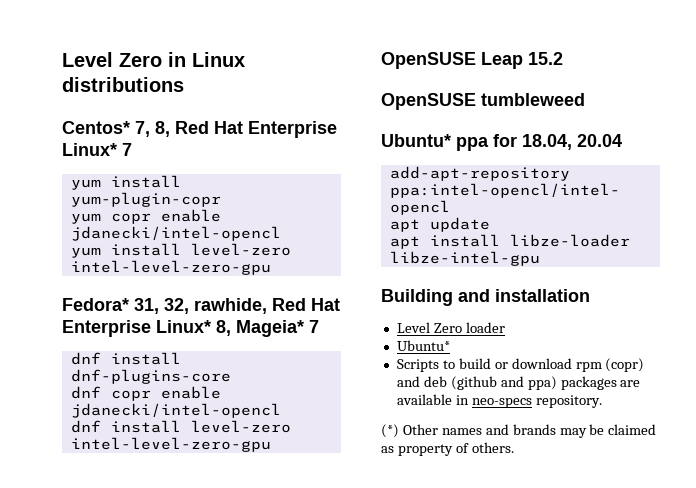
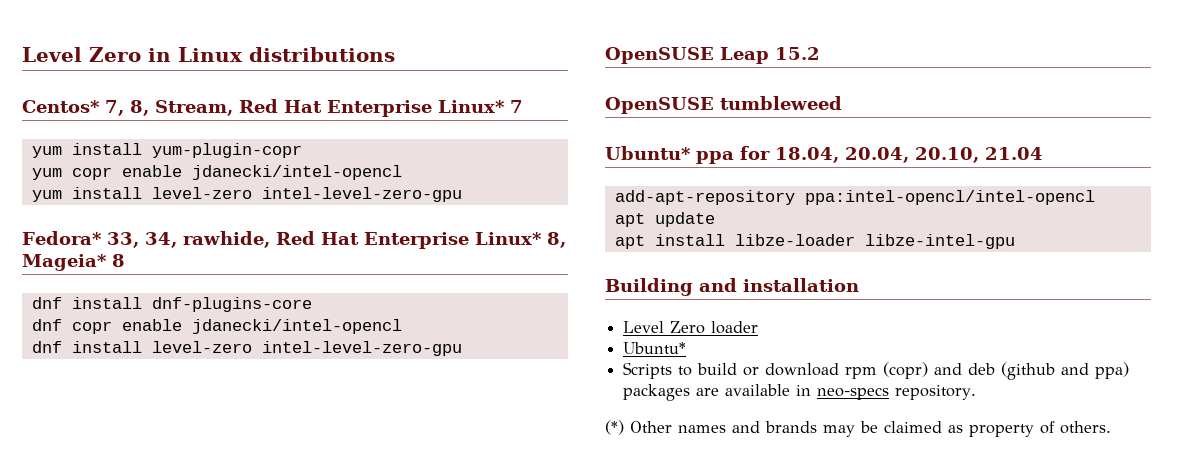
(170, 129) none -> [155,100,233,116] Stream,
[134,298,189,314] 31, 32, -> [106,232,177,248] 33, 34,
[309,320,319,333] 7 -> [112,254,125,267] 8
[577,134,622,147] 20.04 -> [845,147,1043,163] 20.04, 20.10, 21.04

